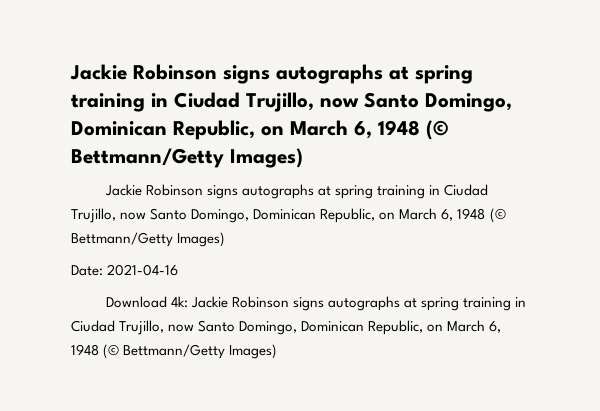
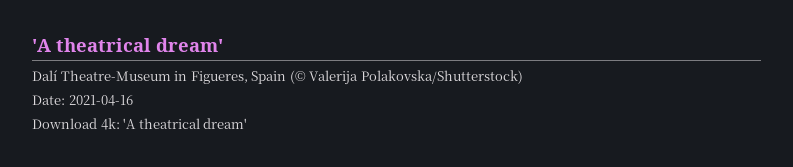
[70,64,473,84] [71,92,512,112] [71,120,449,140] [71,148,303,168] [104,184,489,199] [71,208,506,223] [71,232,226,247] [71,264,179,276] [105,296,527,311] [71,320,502,335] [71,344,278,359] Jackie Robinson signs autographs at spring training in Ciudad Trujillo, now Santo Domingo, Dominican Republic, on March 6, 1948 (© Bettmann/Getty Images) // Jackie Robinson signs autographs at spring training in Ciudad Trujillo, now Santo Domingo, Dominican Republic, on March 6, 1948 (© Bettmann/Getty Images) // Date: 2021-04-16 // Download 4k: Jackie Robinson signs autographs at spring training in Ciudad Trujillo, now Santo Domingo, Dominican Republic, on March 6, 1948 (© Bettmann/Getty Images) -> [32,38,223,52] [32,70,523,85] [32,95,133,106] [32,118,248,130] 'A theatrical dream' // Dalí Theatre-Museum in Figueres, Spain (© Valerija Polakovska/Shutterstock) // Date: 2021-04-16 // Download 4k: 'A theatrical dream'

